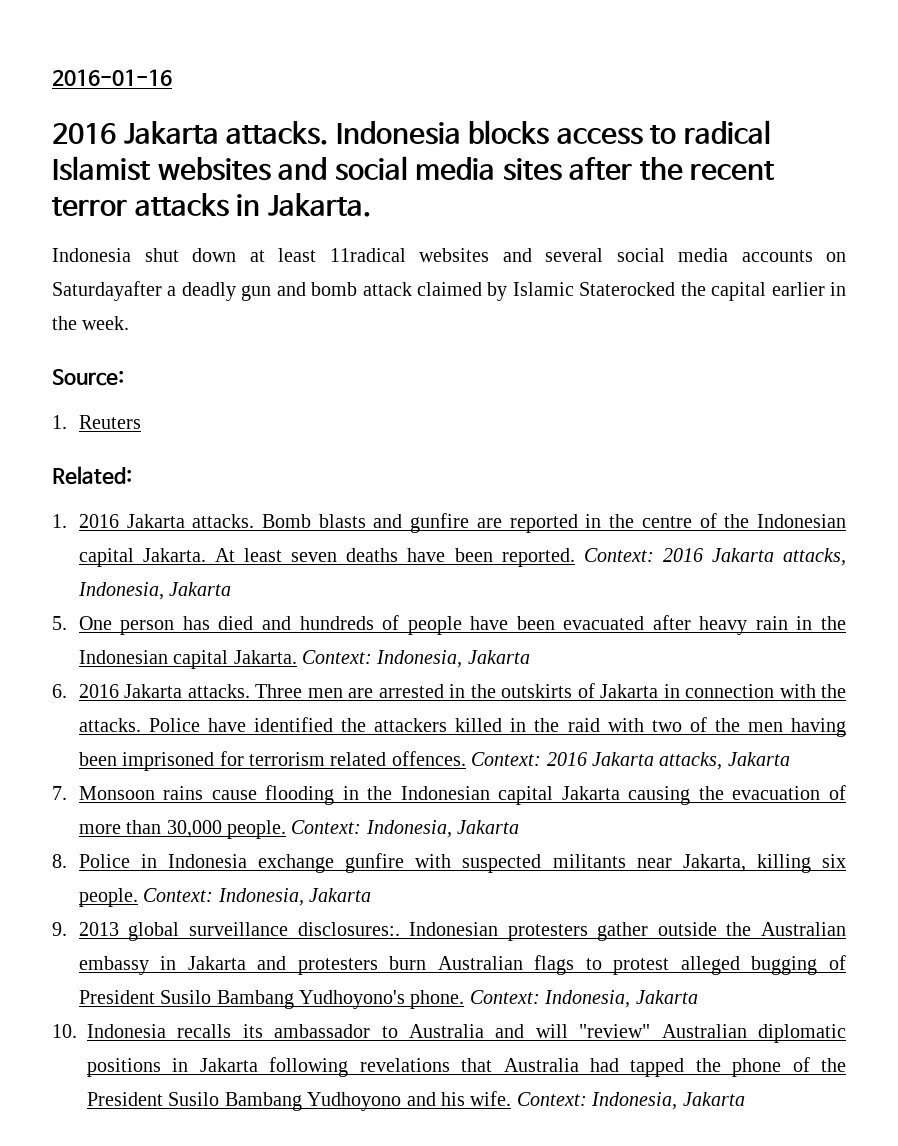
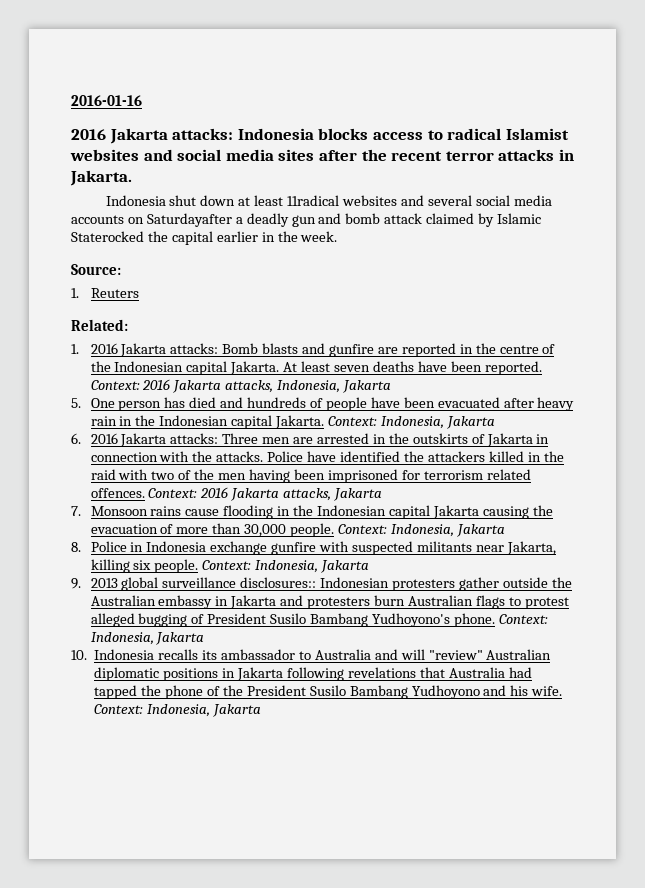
[226,121,329,145] attacks. -> [172,128,234,140] attacks:
[192,514,255,528] attacks. -> [170,343,219,354] attacks:
[187,684,250,698] attacks. -> [170,433,219,444] attacks:
[297,922,400,936] disclosures:. -> [240,577,317,588] disclosures::

